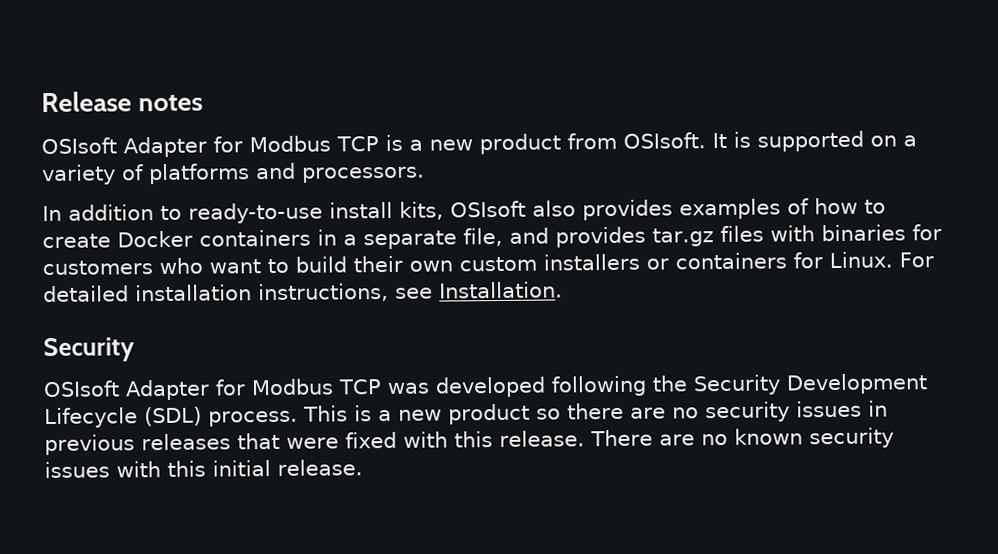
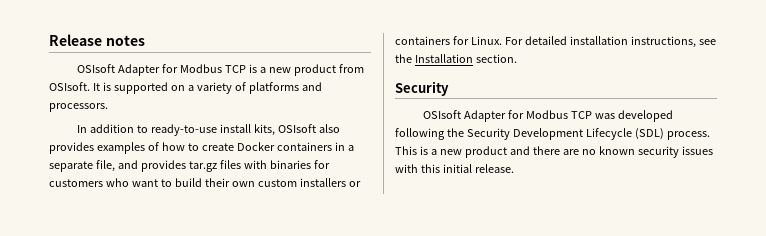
[439,281,563,299] Installation. -> [395,54,517,63] the Installation section.
[536,408,561,420] so -> [509,146,530,155] and
[705,400,888,423] [44,429,728,456] security issues in previous releases that were fixed with this release. There are no -> (596, 152) none

